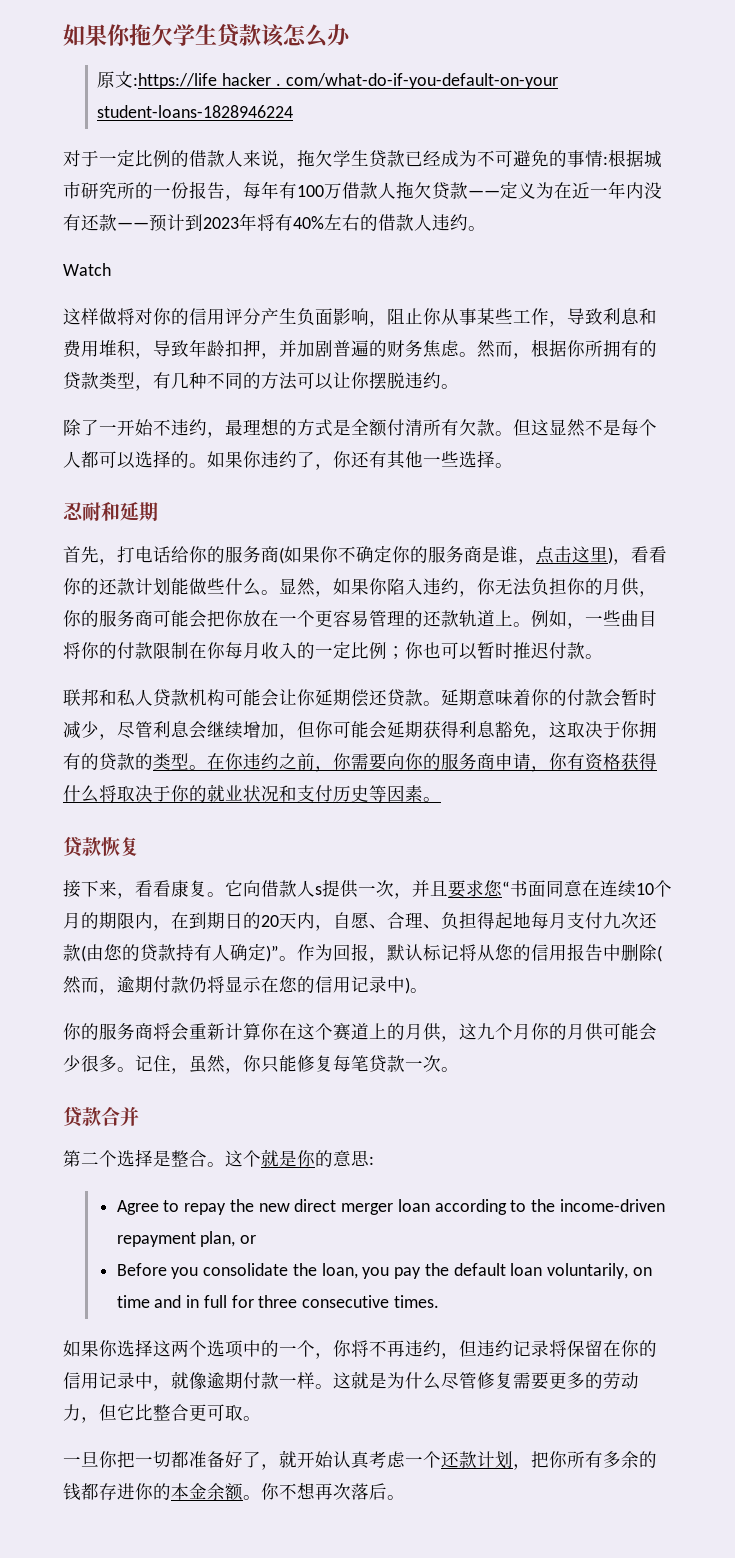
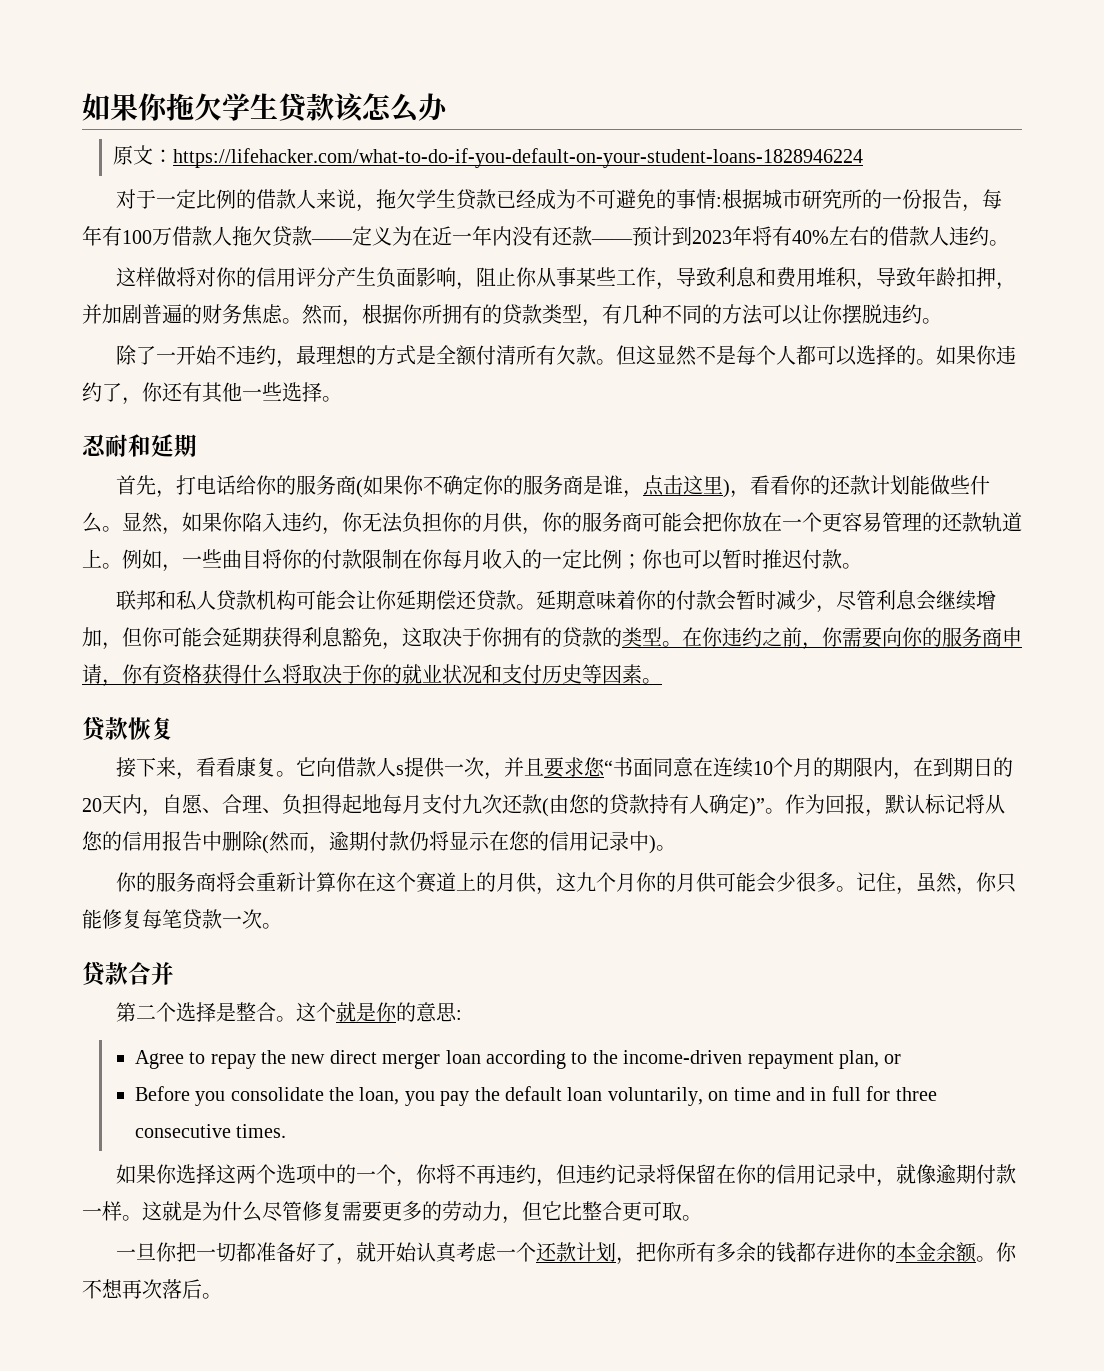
[133,73,558,89] [97,105,294,118] :https://life hacker . com/what-do-if-you-default-on-your student-loans-1828946224 -> [152,148,863,168] ：https://lifehacker.com/what-to-do-if-you-default-on-your-student-loans-1828946224
[63,263,111,276] // Watch -> (1009, 243) none

